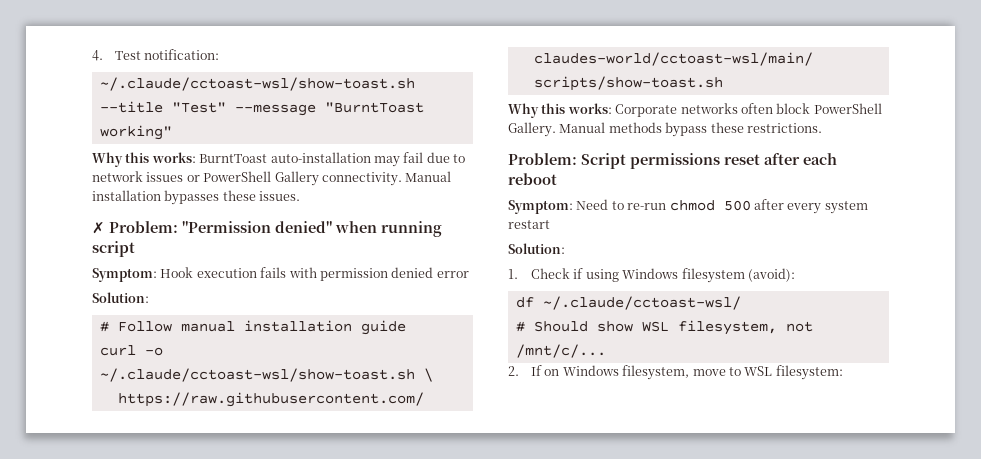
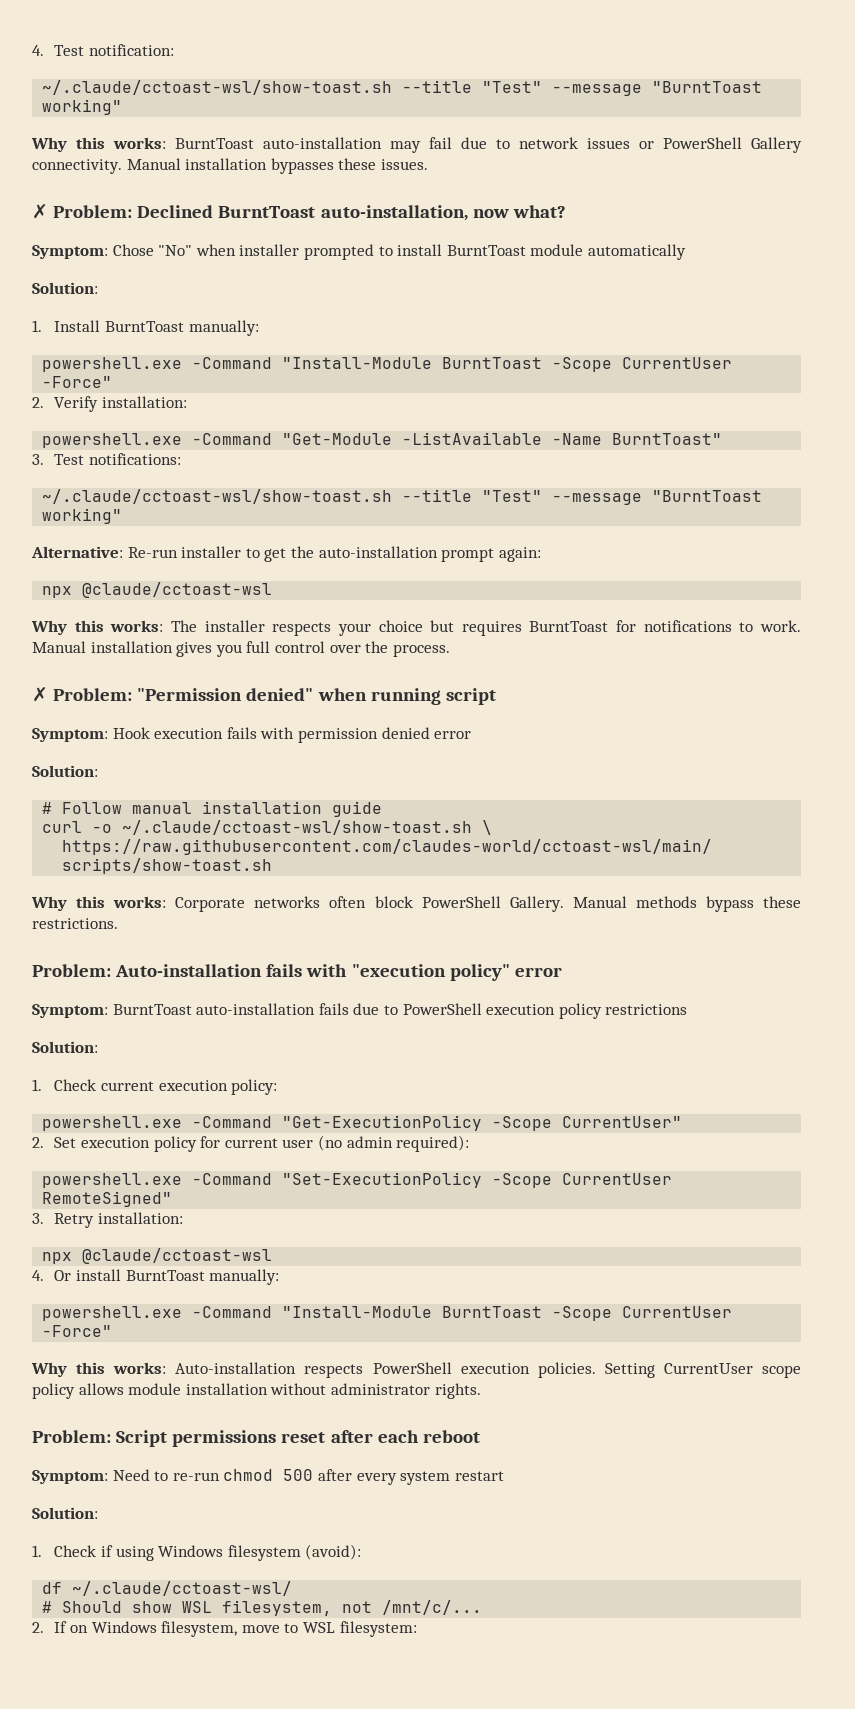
(301, 196) none -> [32,204,566,221] [32,244,686,260] [32,282,98,294] [32,320,259,336] [42,357,733,372] [42,376,113,388] [32,396,188,412] [42,432,723,448] [32,453,182,465] [42,489,763,505] [42,508,123,524] [31,546,541,562] [42,582,273,598] [31,620,801,636] [32,641,450,657] // ✗ Problem: Declined BurntToast auto-installation, now what? // Symptom: Chose "No" when installer prompted to install BurntToast module automatically // Solution: // 1. Install BurntToast manually: // powershell.exe -Command "Install-Module BurntToast -Scope CurrentUser -Force" // 2. Verify installation: // powershell.exe -Command "Get-Module -ListAvailable -Name BurntToast" // 3. Test notifications: // ~/.claude/cctoast-wsl/show-toast.sh --title "Test" --message "BurntToast working" // Alternative: Re-run installer to get the auto-installation prompt again: // npx @claude/cctoast-wsl // Why this works: The installer respects your choice but requires BurntToast for notifications to work. Manual installation gives you full control over the process.
(822, 128) none -> [32,964,562,981] [32,1003,688,1019] [32,1041,98,1053] [32,1079,278,1095] [42,1115,683,1131] [32,1135,470,1152] [42,1172,673,1188] [42,1191,173,1207] [32,1212,184,1228] [42,1248,273,1264] [32,1269,280,1285] [42,1306,733,1321] [42,1325,113,1337] [31,1362,801,1378] [32,1383,481,1399] // Problem: Auto-installation fails with "execution policy" error // Symptom: BurntToast auto-installation fails due to PowerShell execution policy restrictions // Solution: // 1. Check current execution policy: // powershell.exe -Command "Get-ExecutionPolicy -Scope CurrentUser" // 2. Set execution policy for current user (no admin required): // powershell.exe -Command "Set-ExecutionPolicy -Scope CurrentUser RemoteSigned" // 3. Retry installation: // npx @claude/cctoast-wsl // 4. Or install BurntToast manually: // powershell.exe -Command "Install-Module BurntToast -Scope CurrentUser -Force" // Why this works: Auto-installation respects PowerShell execution policies. Setting CurrentUser scope policy allows module installation without administrator rights.

